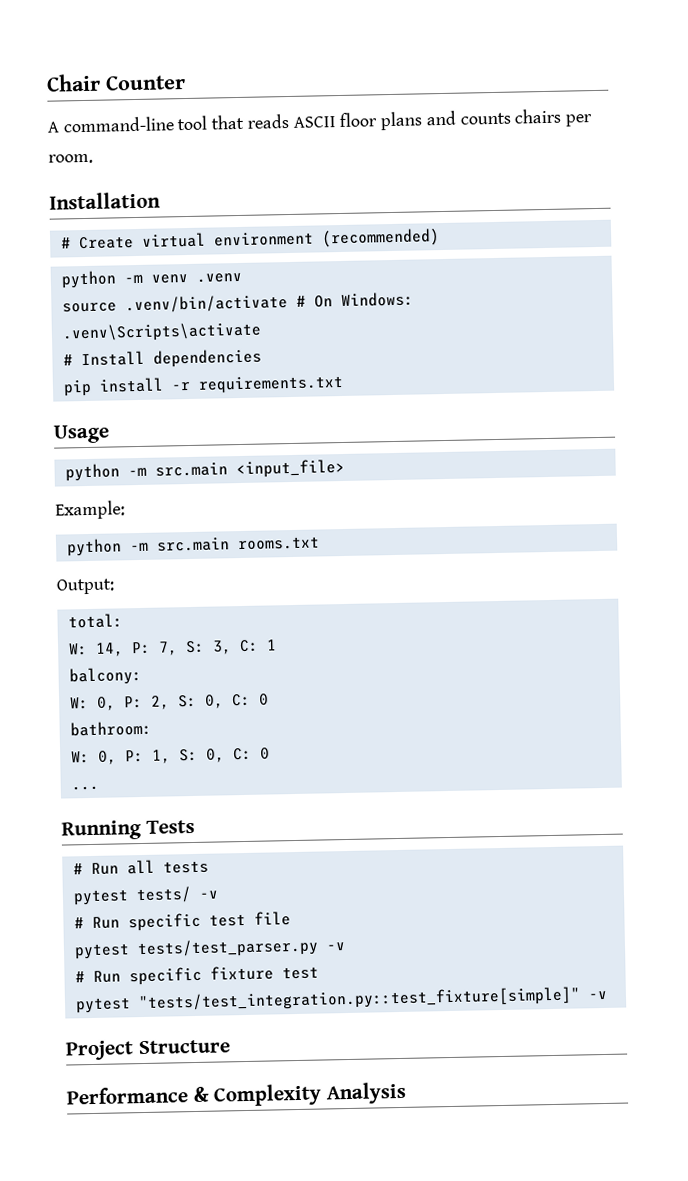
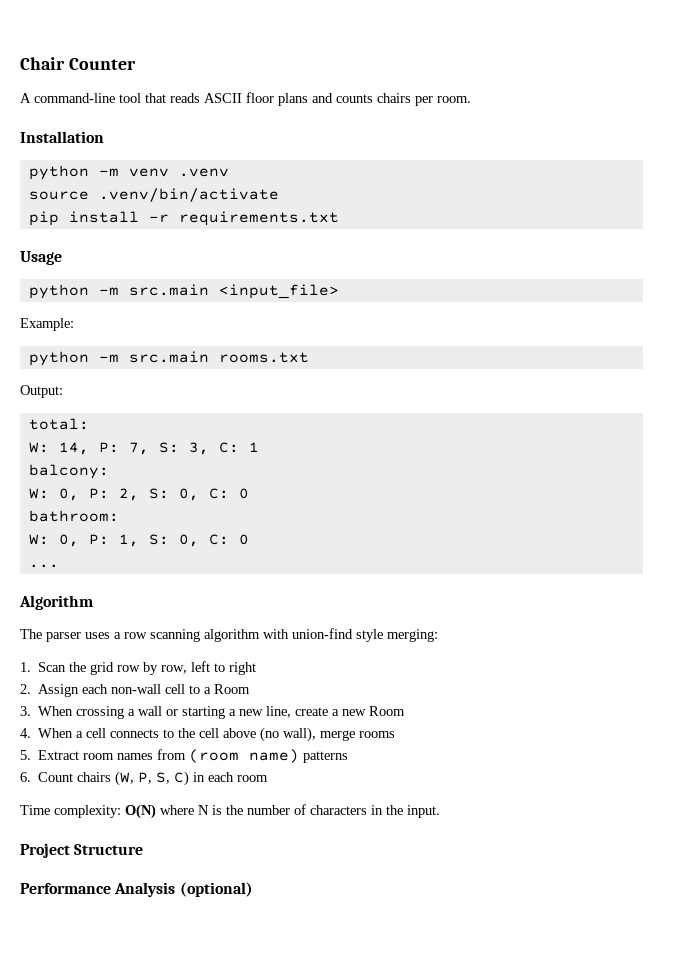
[60,228,440,250] // # Create virtual environment (recommended) -> (104, 137) none
[295,291,414,308] [61,321,262,343] [62,348,262,368] # On Windows: .venv\Scripts\activate // # Install dependencies -> (279, 195) none
[61,819,195,841] [72,859,209,876] [72,886,218,906] [73,911,291,932] [73,937,346,960] [74,965,319,986] [74,986,608,1014] Running Tests // # Run all tests // pytest tests/ -v // # Run specific test file // pytest tests/test_parser.py -v // # Run specific fixture test // pytest "tests/test_integration.py::test_fixture[simple]" -v -> [19,595,93,610] [20,628,438,642] [20,661,257,675] [20,684,251,697] [20,706,406,719] [20,727,396,742] [20,749,349,763] [20,771,269,786] [20,804,440,819] Algorithm // The parser uses a row scanning algorithm with union-find style merging: // 1. Scan the grid row by row, left to right // 2. Assign each non-wall cell to a Room // 3. When crossing a wall or starting a new line, create a new Room // 4. When a cell connects to the cell above (no wall), merge rooms // 5. Extract room names from (room name) patterns // 6. Count chairs (W, P, S, C) in each room // Time complexity: O(N) where N is the number of characters in the input.
[192,1081,407,1107] & Complexity Analysis -> [114,882,253,897] Analysis (optional)

